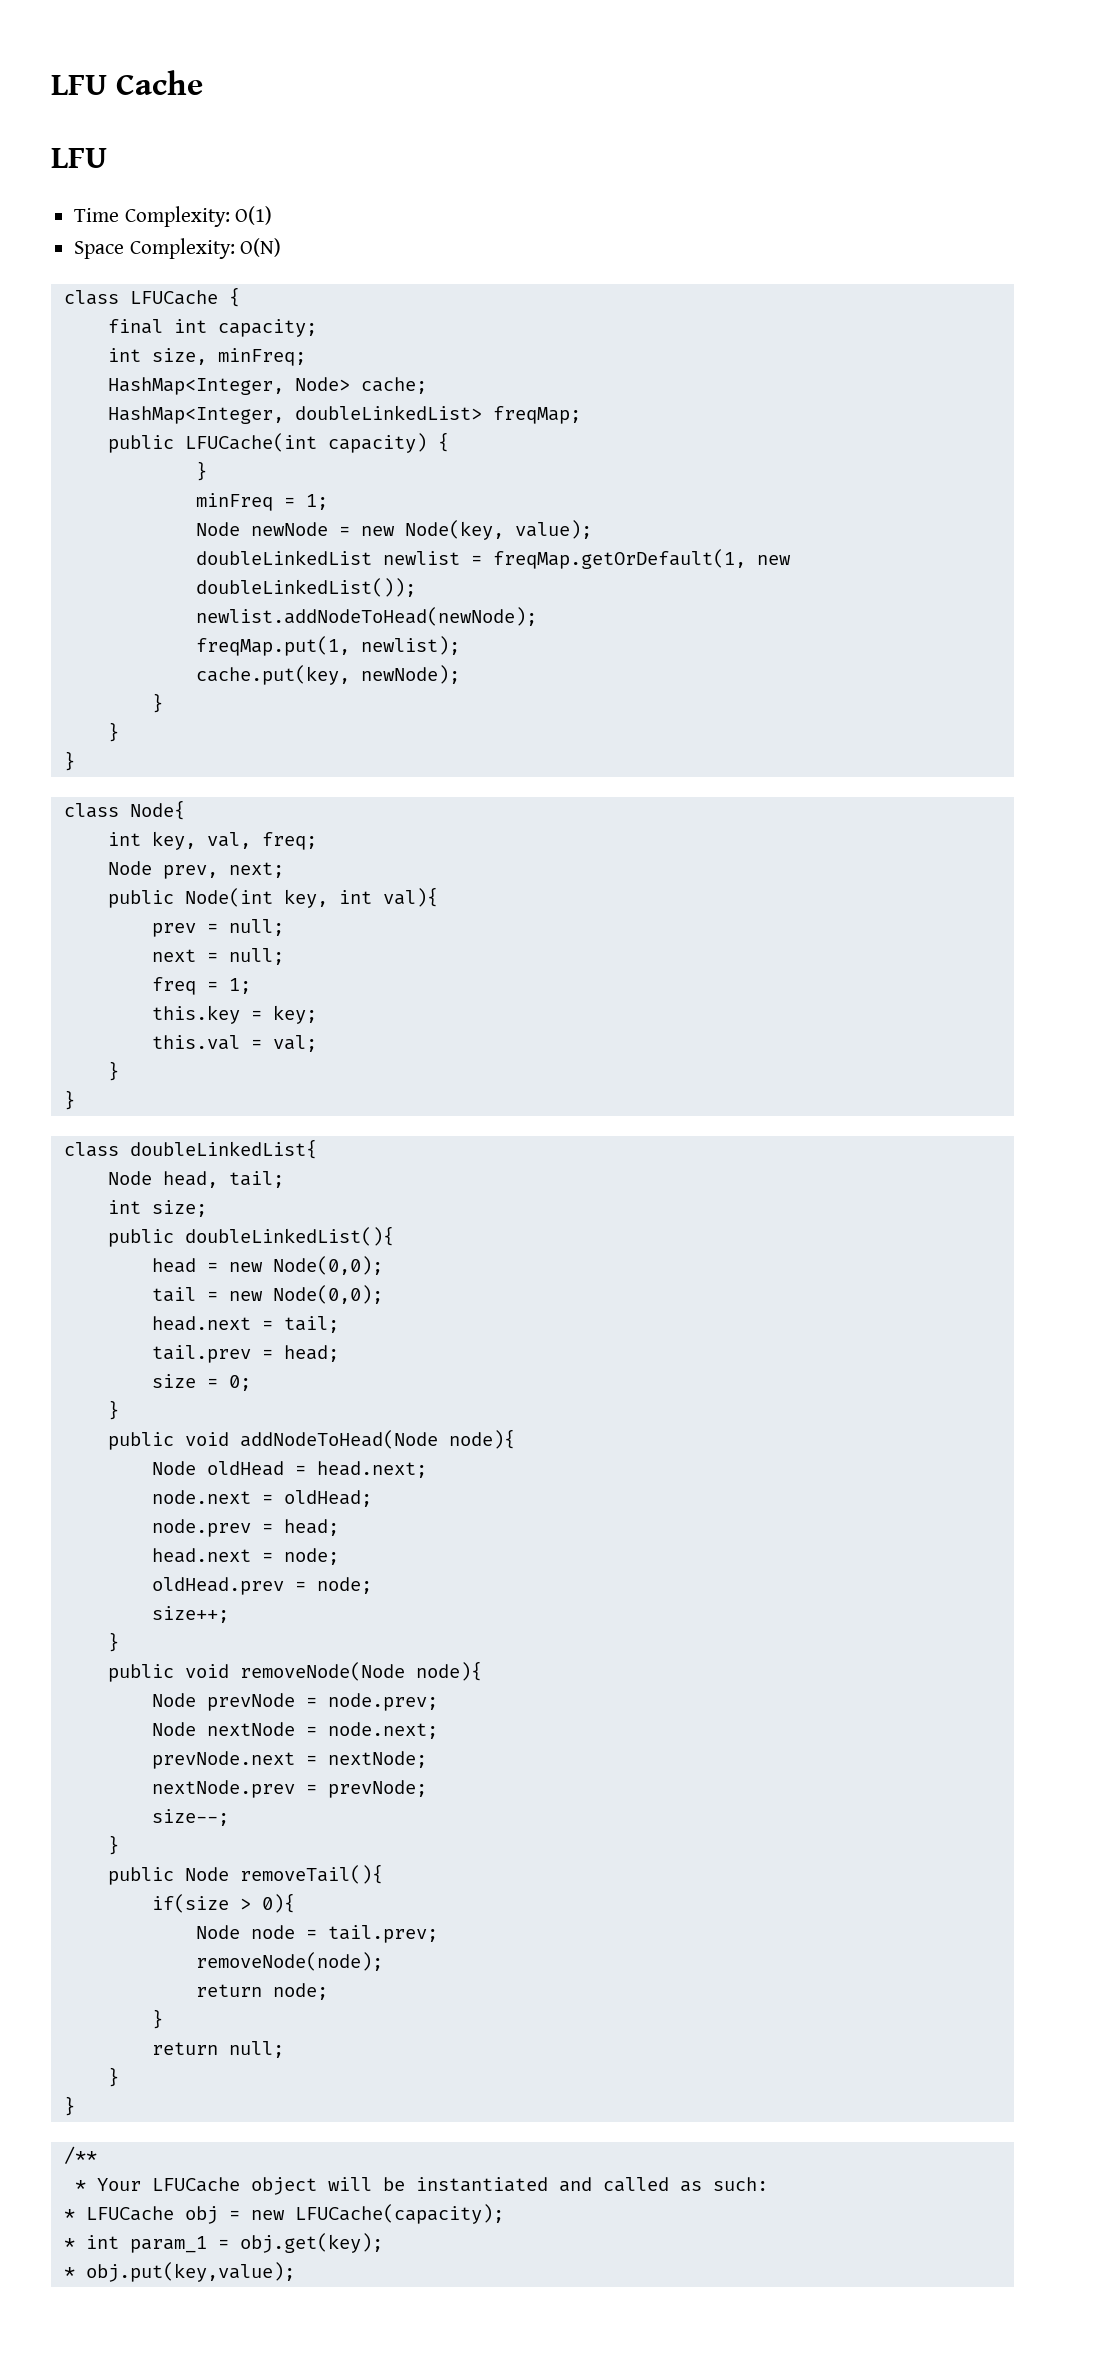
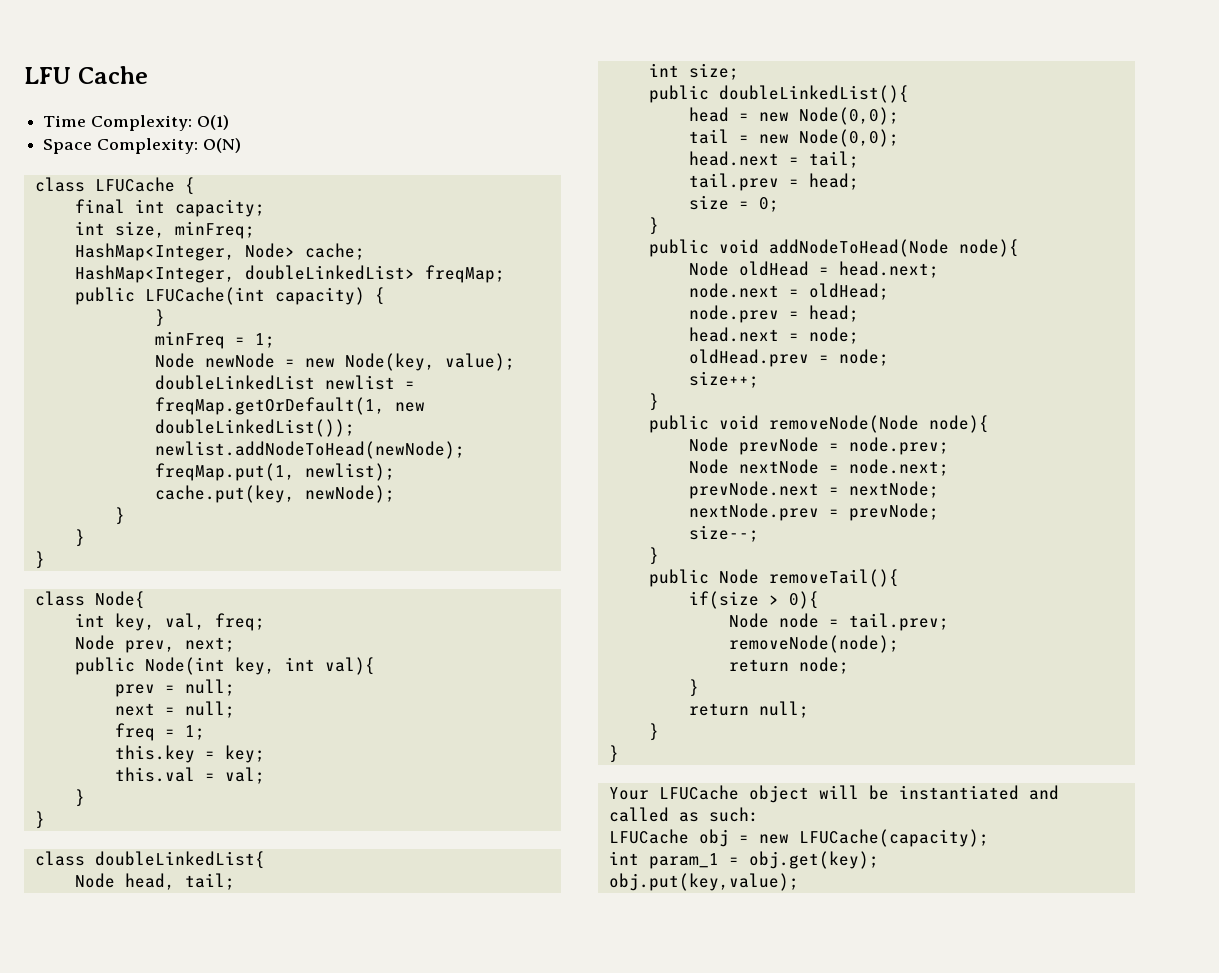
[51,148,107,168] // LFU -> (148, 75) none
[63,2146,97,2164] [74,2180,86,2191] /** // * -> (619, 754) none
[63,2209,75,2220] * -> (759, 814) none
[63,2238,75,2249] * -> (989, 838) none
[63,2267,75,2278] * -> (879, 860) none

